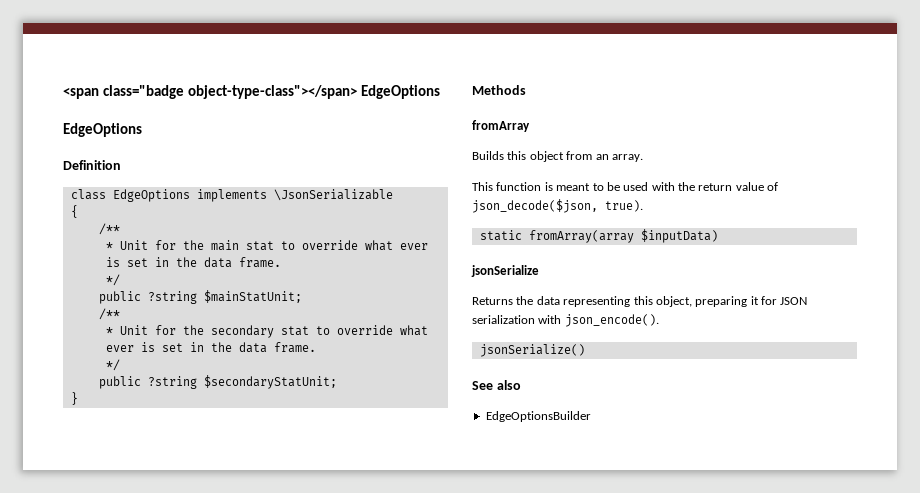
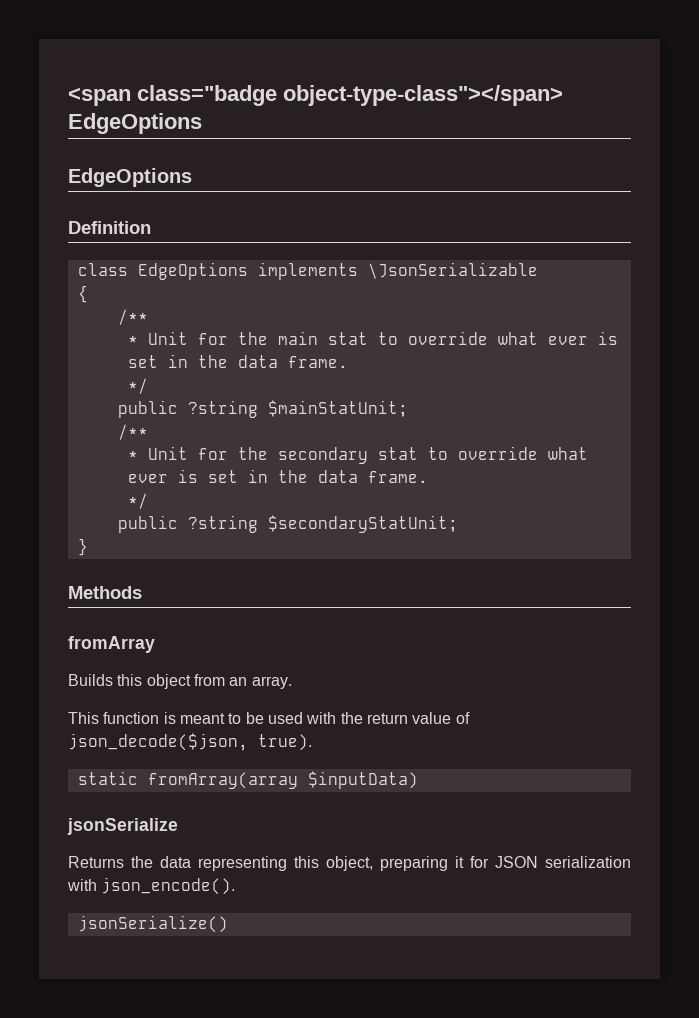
[472,380,521,390] [485,411,591,422] // See also // EdgeOptionsBuilder -> (228, 924) none

